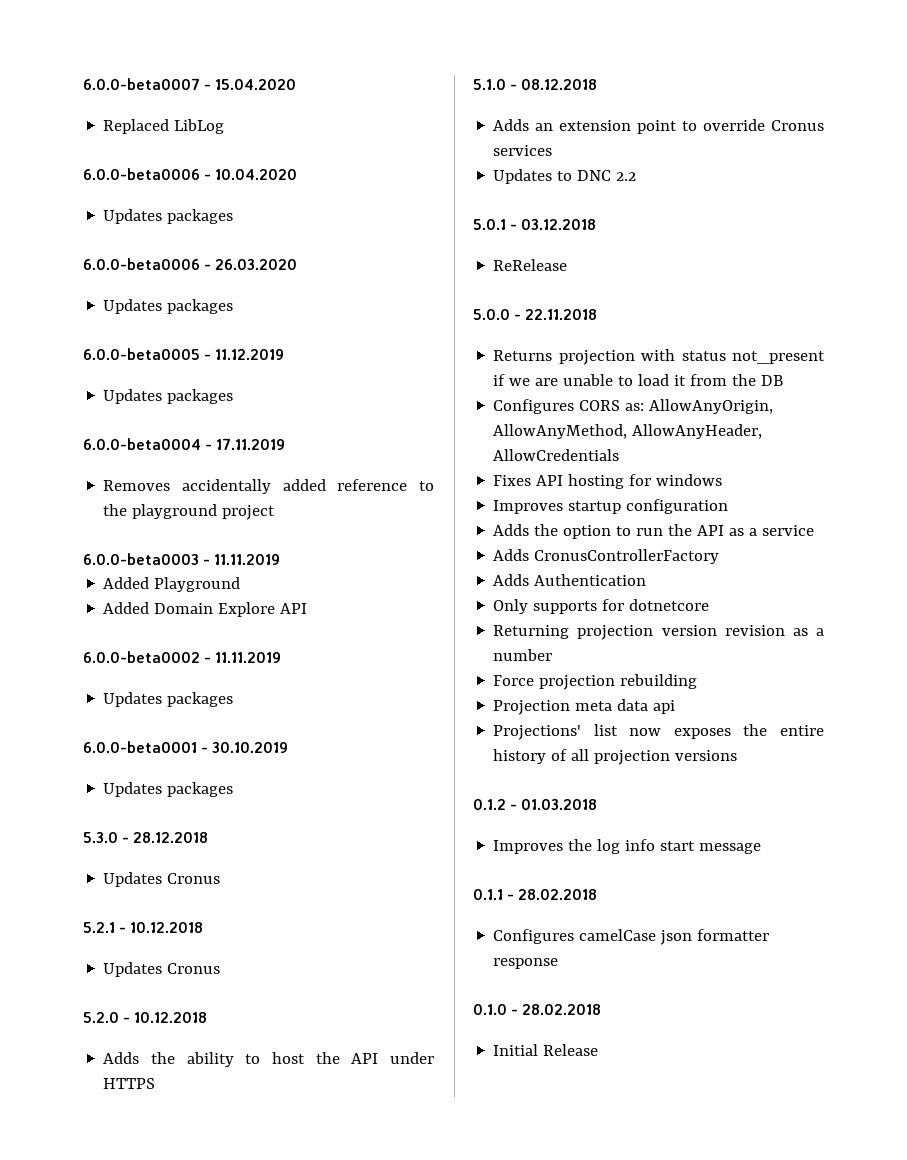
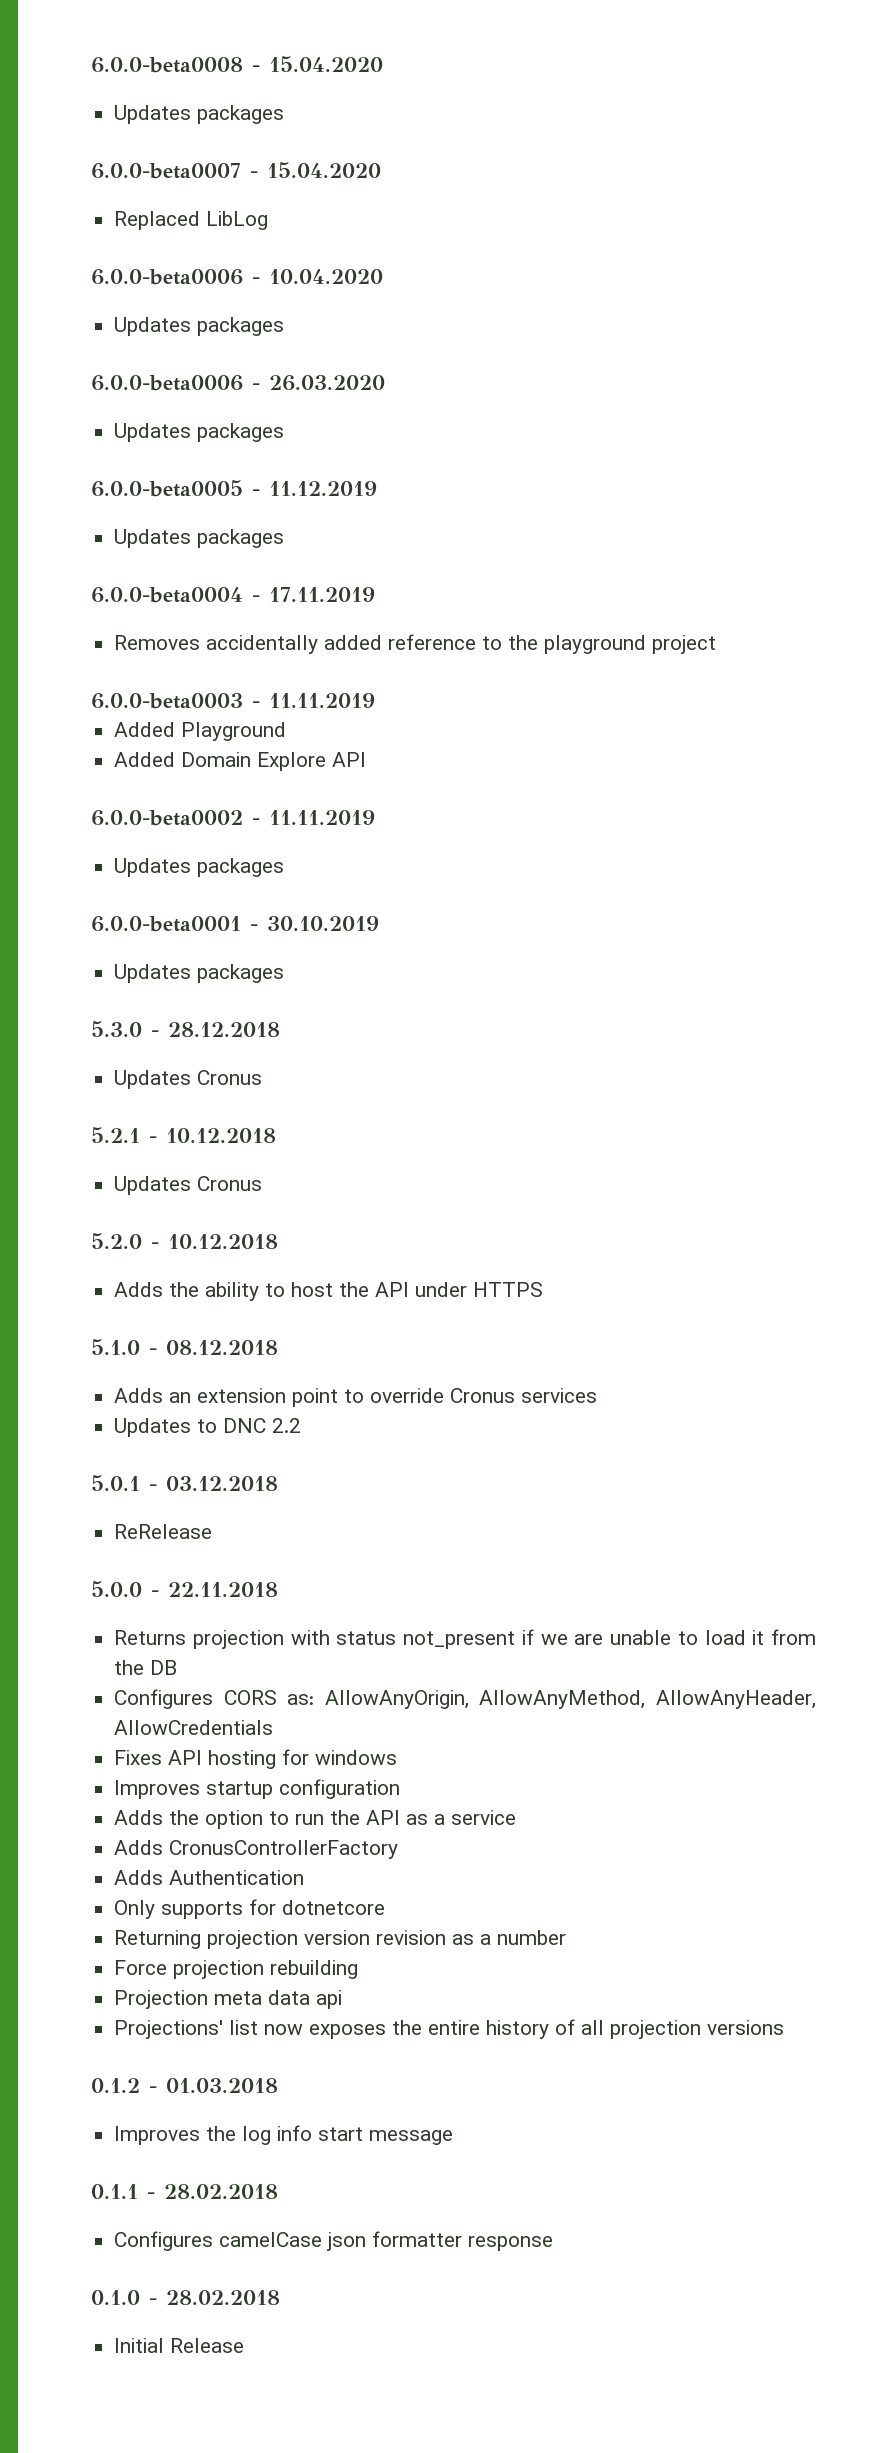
(83, 84) none -> [91,56,383,73] [114,105,285,124] 6.0.0-beta0008 - 15.04.2020 // Updates packages //

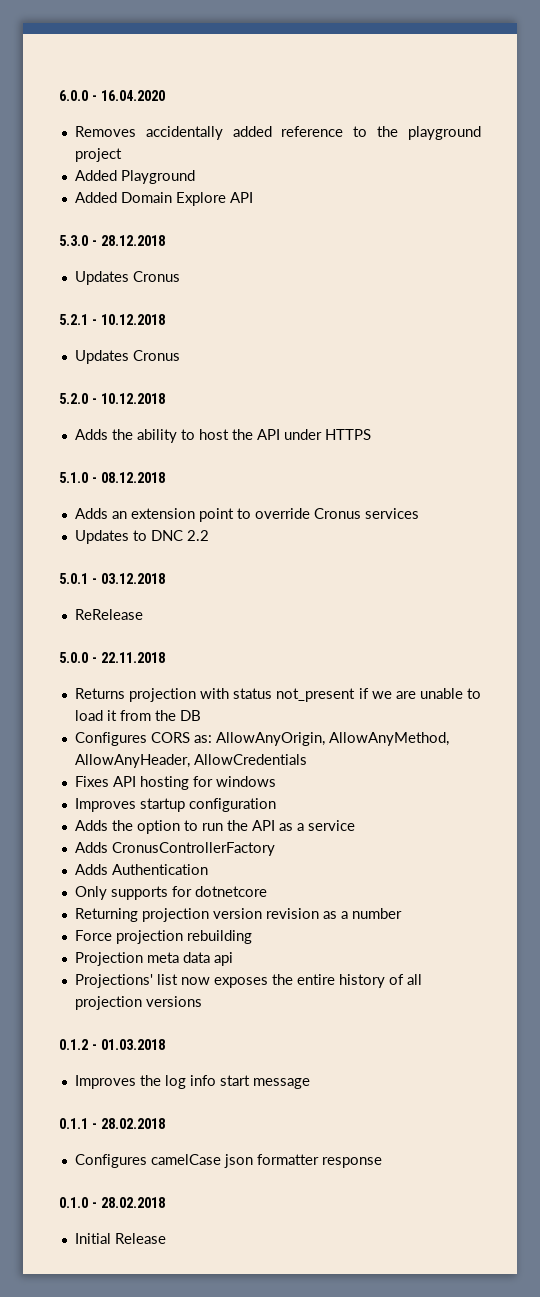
[91,56,383,73] [114,105,285,124] [91,162,381,179] [114,211,269,230] [91,269,383,285] [114,317,285,336] [91,375,385,391] [114,423,285,442] [91,480,377,497] [114,529,285,548] [91,587,375,603] 6.0.0-beta0008 - 15.04.2020 // Updates packages // 6.0.0-beta0007 - 15.04.2020 // Replaced LibLog // 6.0.0-beta0006 - 10.04.2020 // Updates packages // 6.0.0-beta0006 - 26.03.2020 // Updates packages // 6.0.0-beta0005 - 11.12.2019 // Updates packages // 6.0.0-beta0004 - 17.11.2019 -> [59,90,165,101] 6.0.0 - 16.04.2020
[91,693,375,709] // 6.0.0-beta0003 - 11.11.2019 -> (122, 155) none
[91,810,375,826] [114,858,285,877] [91,916,379,932] [114,964,285,983] // 6.0.0-beta0002 - 11.11.2019 // Updates packages // 6.0.0-beta0001 - 30.10.2019 // Updates packages -> (253, 197) none

